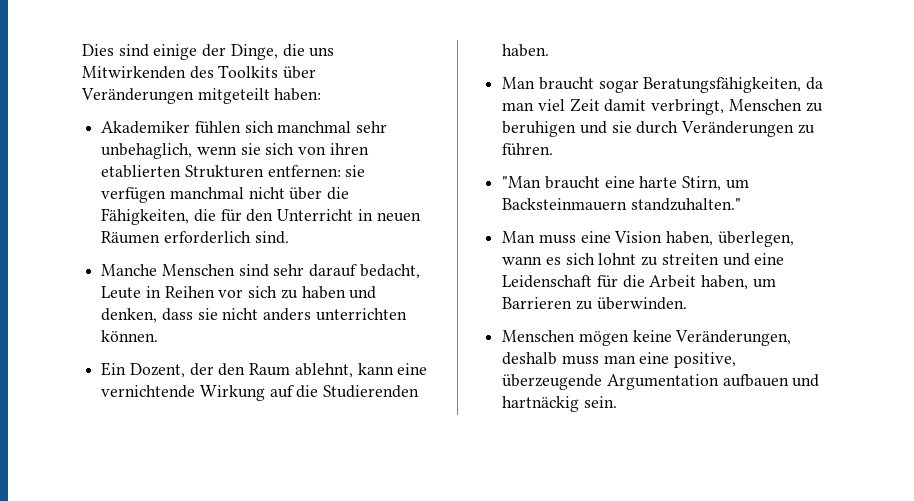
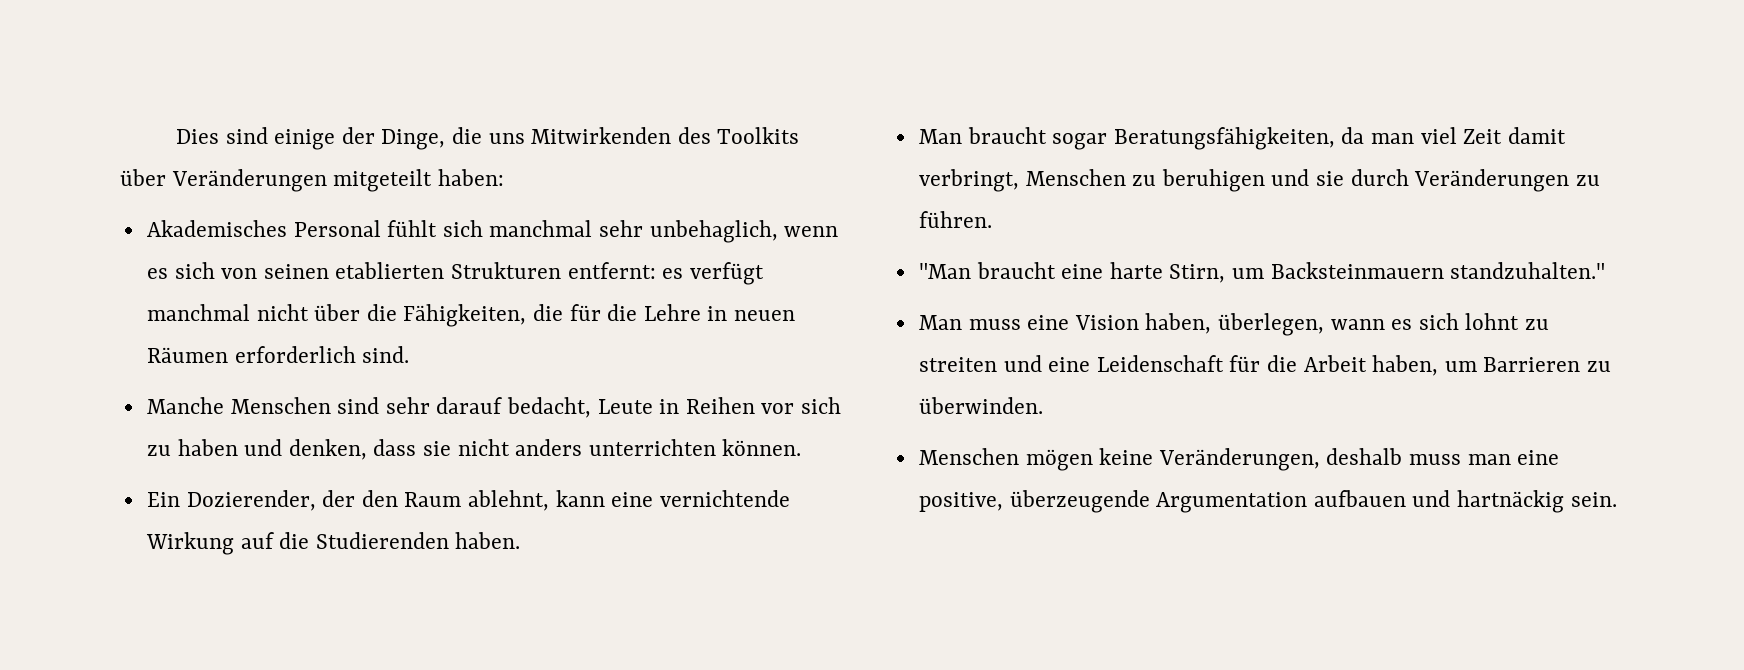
[101,121,241,134] Akademiker fühlen -> [146,220,438,237] Akademisches Personal fühlt
[240,143,261,155] sie -> [146,268,168,279] es
[329,143,369,155] ihren -> [263,264,329,279] seinen
[267,165,366,177] [101,187,167,203] entfernen: sie verfügen -> [567,262,764,285] entfernt: es verfügt
[246,209,354,222] den Unterricht -> [607,304,701,321] die Lehre
[129,363,185,378] Dozent, -> [186,490,316,511] Dozierender,

